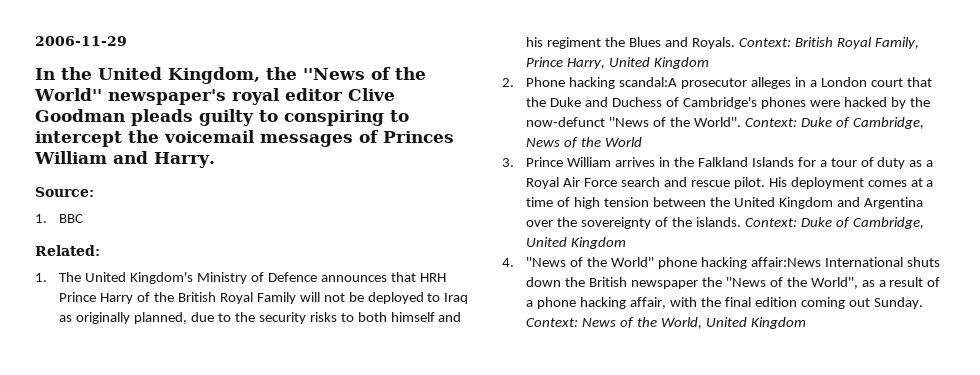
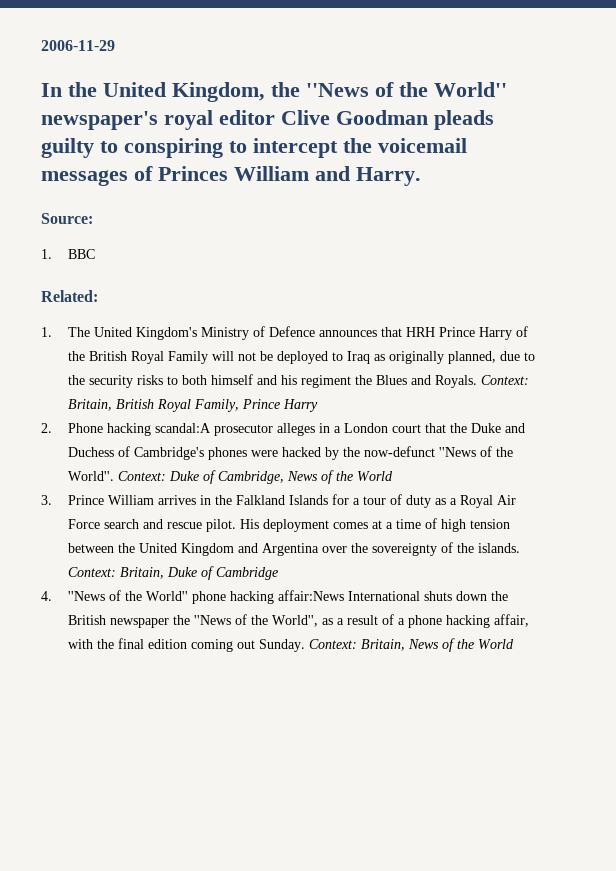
(791, 42) none -> [68,399,113,411] Britain,
[567,57,710,69] Harry, United Kingdom -> [283,399,319,412] Harry
[800,217,924,229] [526,237,627,249] Duke of Cambridge, United Kingdom -> [120,566,279,580] Britain, Duke of Cambridge
[582,317,806,329] News of the World, United Kingdom -> [361,638,515,652] Britain, News of the World

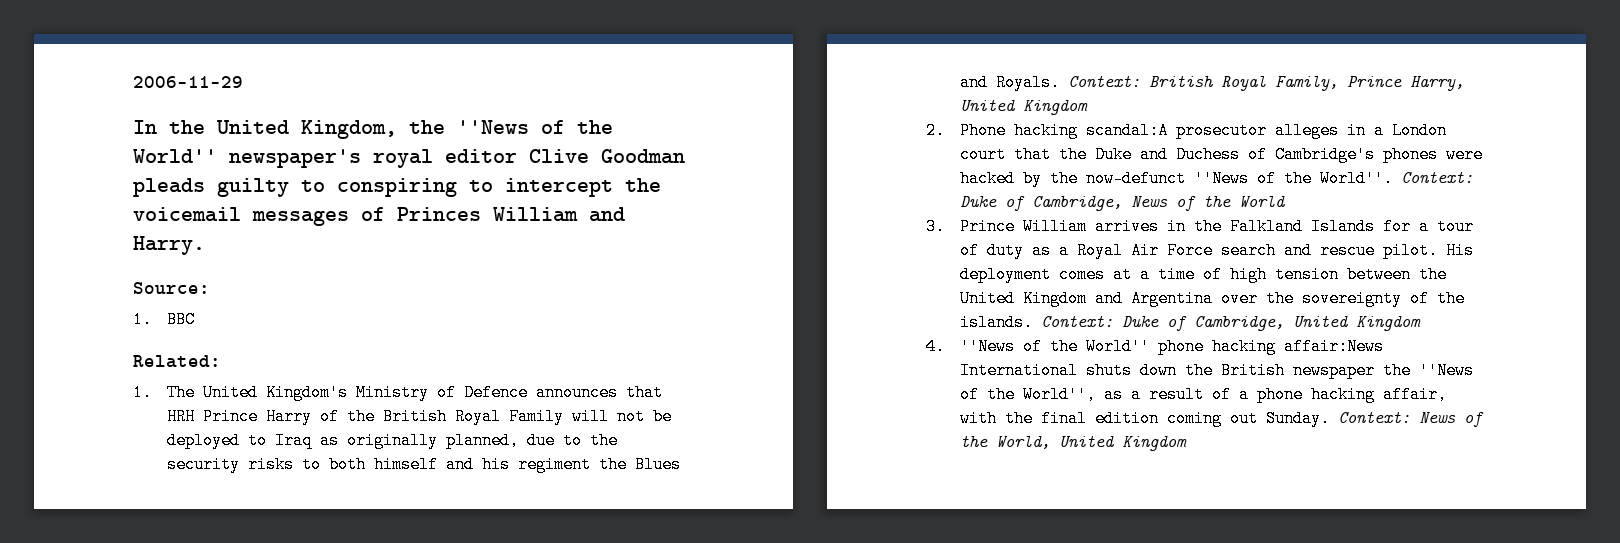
[68,399,113,411] Britain, -> (1141, 81) none
[283,399,319,412] Harry -> [1410,76,1465,91] [960,99,1089,115] Harry, United Kingdom
[120,566,279,580] Britain, Duke of Cambridge -> [1122,315,1422,331] Duke of Cambridge, United Kingdom
[361,638,515,652] Britain, News of the World -> [1419,412,1485,427] [960,435,1188,451] News of the World, United Kingdom

